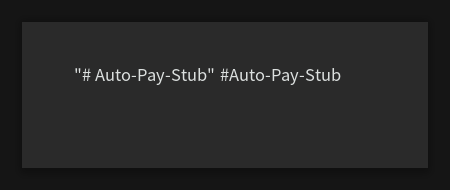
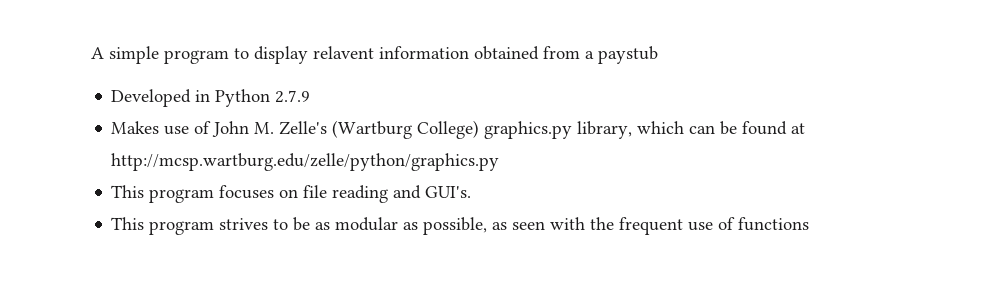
[74,68,341,85] "# Auto-Pay-Stub" #Auto-Pay-Stub -> [91,46,658,64] [111,89,311,107] [111,120,806,139] [111,153,500,171] [111,185,472,203] [111,217,810,235] A simple program to display relavent information obtained from a paystub // Developed in Python 2.7.9 // Makes use of John M. Zelle's (Wartburg College) graphics.py library, which can be found at http://mcsp.wartburg.edu/zelle/python/graphics.py // This program focuses on file reading and GUI's. // This program strives to be as modular as possible, as seen with the frequent use of functions

